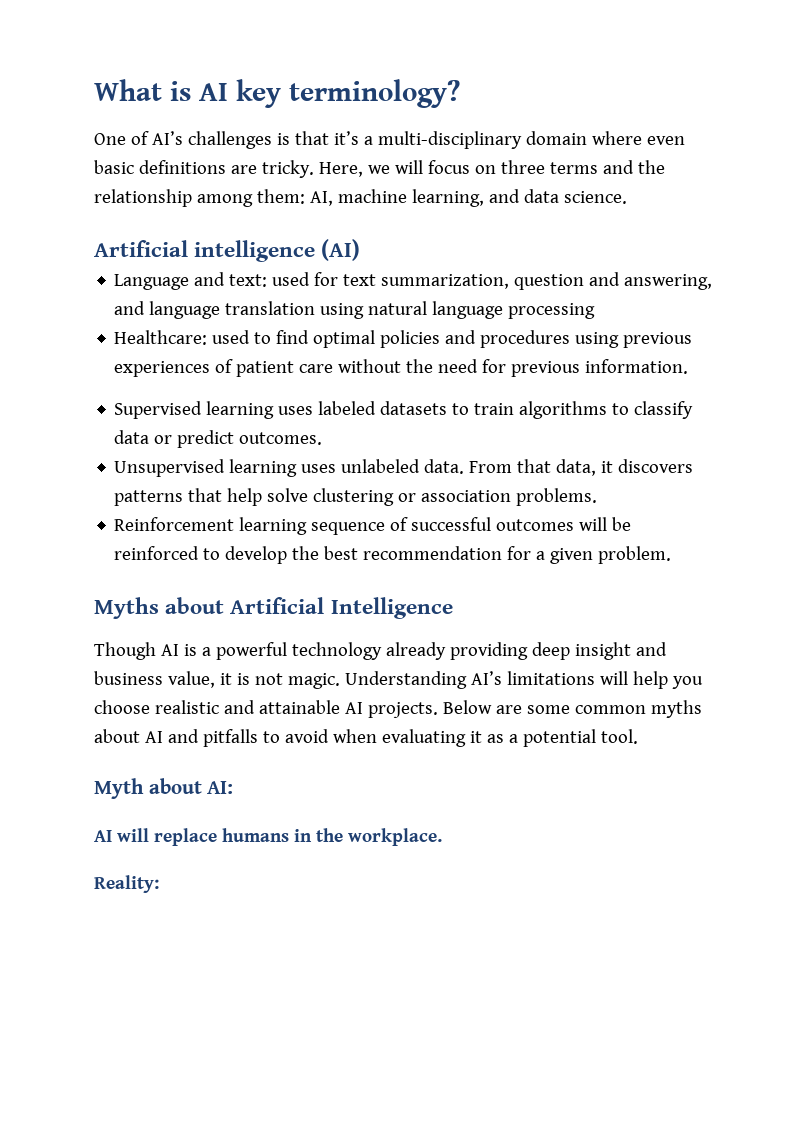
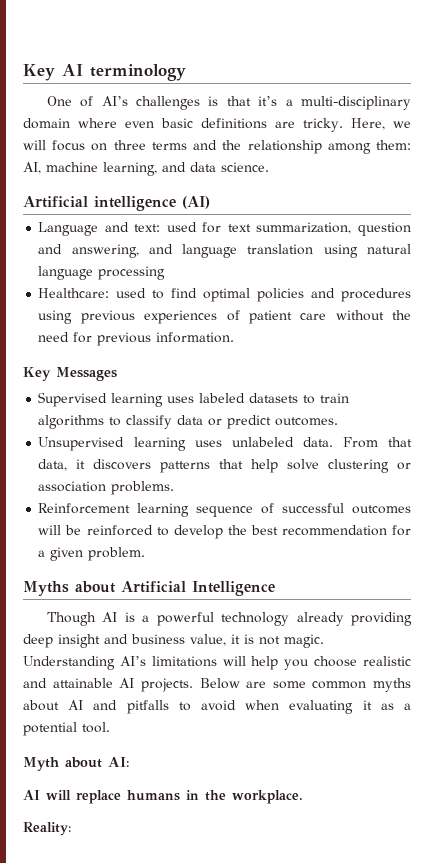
[94,79,460,108] What is AI key terminology? -> [23,64,186,81] Key AI terminology
(689, 366) none -> [23,367,117,381] // Key Messages

